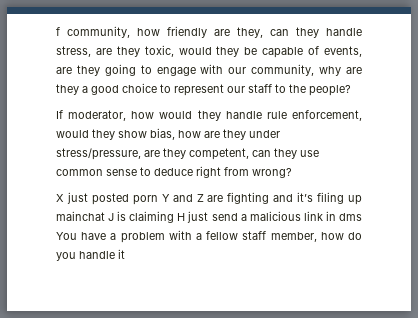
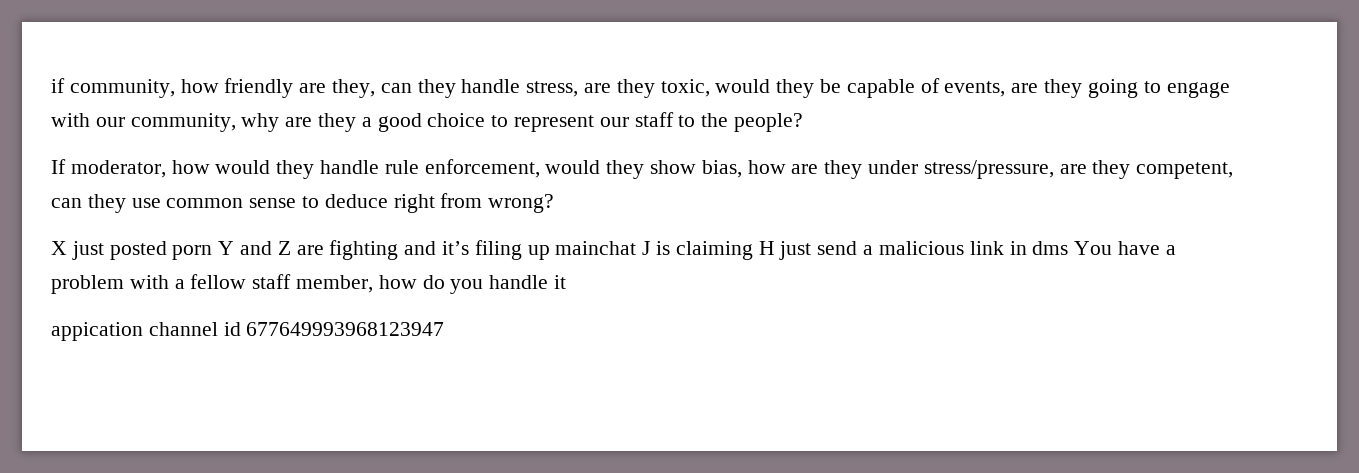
[56,27,60,36] f -> [51,78,65,93] if
(125, 254) none -> [51,322,445,341] // appication channel id 677649993968123947

